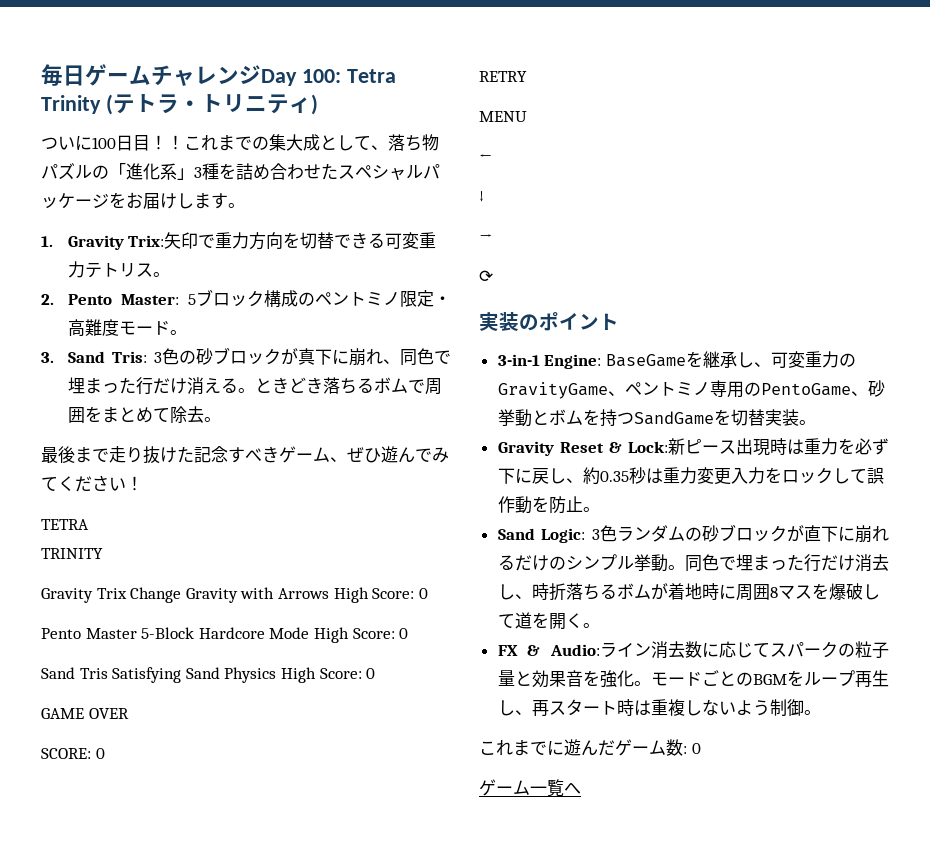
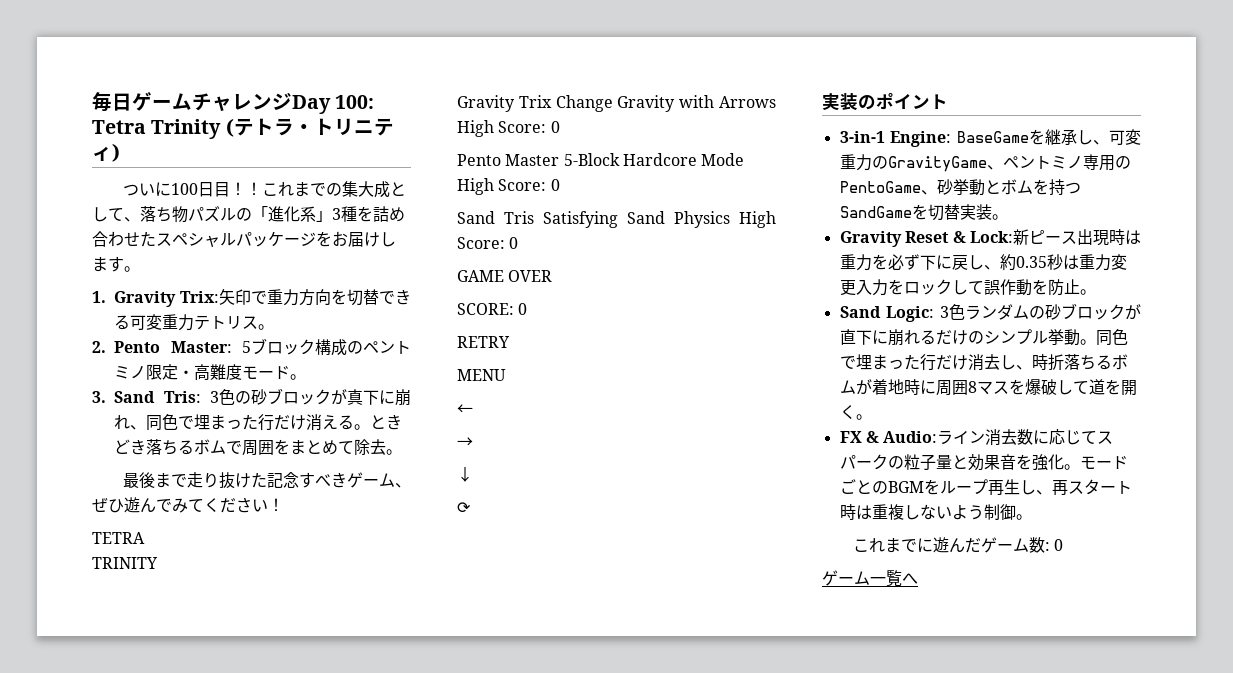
(492, 158) none -> [457,437,473,447] // →
[479,234,492,242] // → -> (473, 474) none

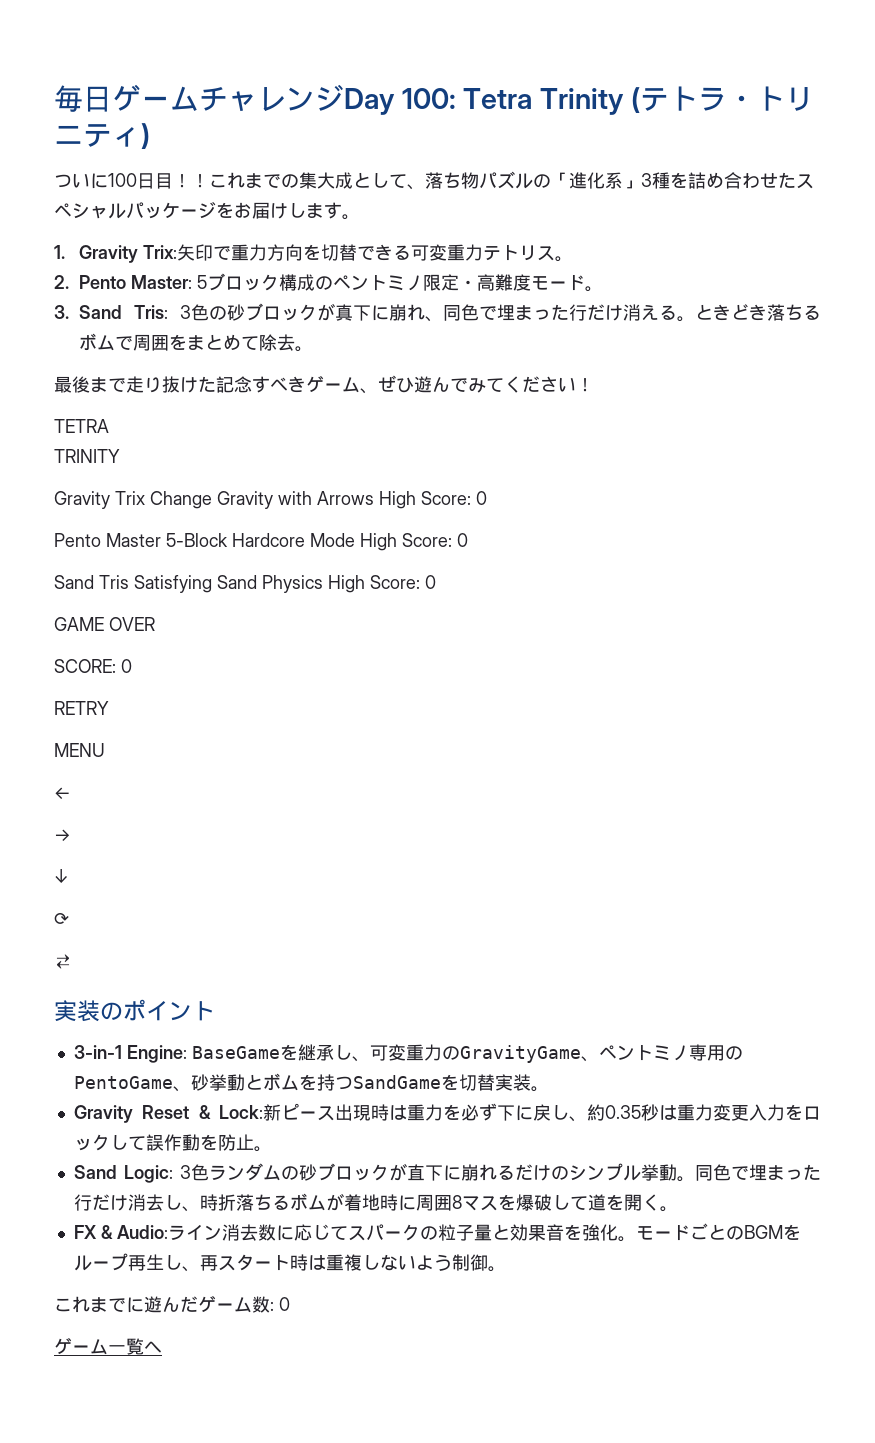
(471, 507) none -> [54,954,72,969] // ⇆

